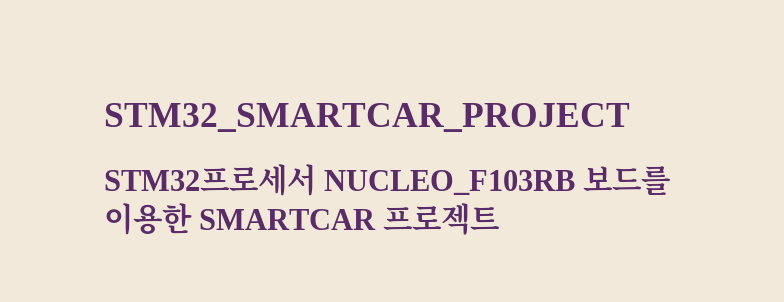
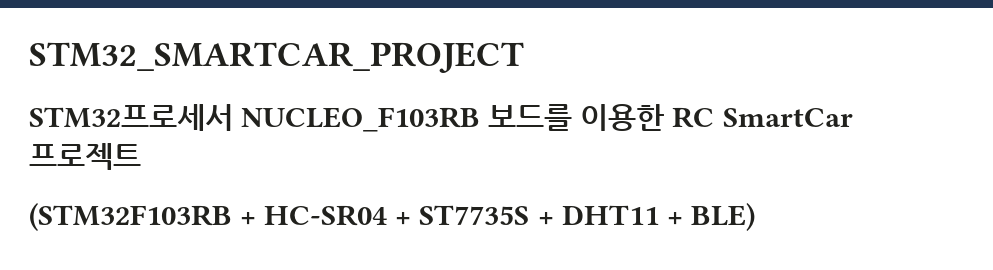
[199,209,377,230] SMARTCAR -> [672,107,853,128] RC SmartCar
(500, 219) none -> [29,203,755,231] // (STM32F103RB + HC-SR04 + ST7735S + DHT11 + BLE)

